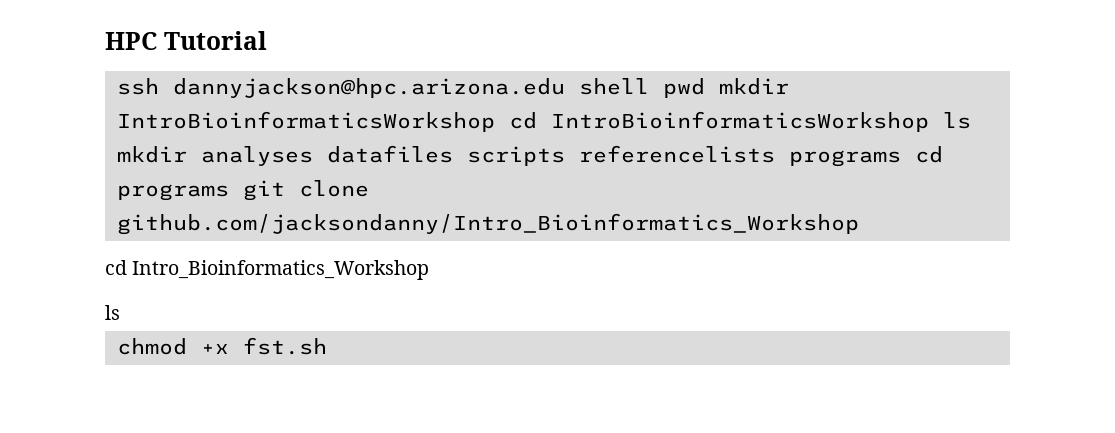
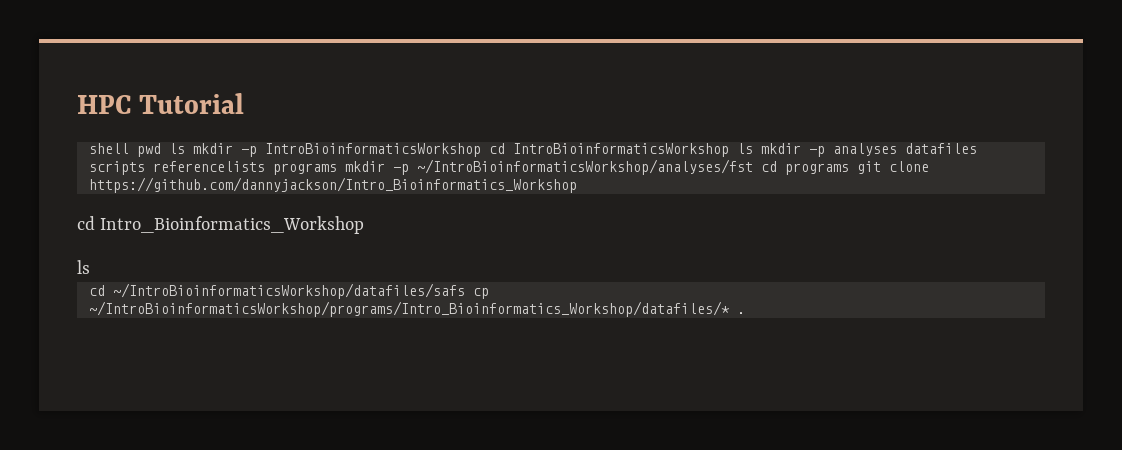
[116,78,789,98] ssh dannyjackson@hpc.arizona.edu shell pwd mkdir -> [88,143,257,157] shell pwd ls mkdir -p
(187, 154) none -> [808,146,825,157] -p
(901, 158) none -> [344,159,753,175] mkdir -p ~/IntroBioinformaticsWorkshop/analyses/fst
[116,213,859,235] github.com/jacksondanny/Intro_Bioinformatics_Workshop -> [88,177,577,193] https://github.com/dannyjackson/Intro_Bioinformatics_Workshop
[116,337,327,355] chmod +x fst.sh -> [88,283,489,299] [88,301,745,317] cd ~/IntroBioinformaticsWorkshop/datafiles/safs cp ~/IntroBioinformaticsWorkshop/programs/Intro_Bioinformatics_Workshop/datafiles/* .

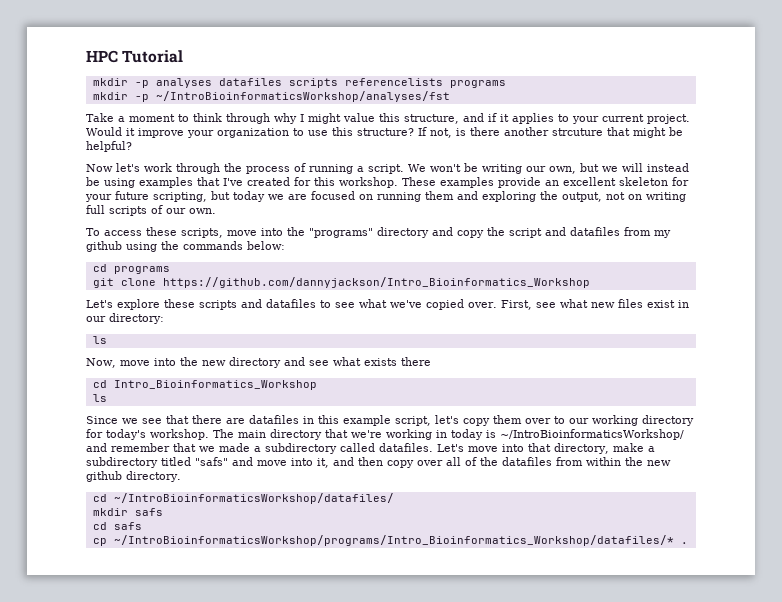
[88,143,753,157] shell pwd ls mkdir -p IntroBioinformaticsWorkshop cd IntroBioinformaticsWorkshop ls -> (184, 56) none
(337, 169) none -> (506, 84) //
(753, 167) none -> [86,113,690,124] [86,127,683,138] [86,141,132,152] [86,163,689,174] [86,177,689,188] [85,191,686,202] [86,205,216,216] [86,227,671,238] [86,241,285,252] // Take a moment to think through why I might value this structure, and if it applies to your current project. Would it improve your organization to use this structure? If not, is there another strcuture that might be helpful? // Now let's work through the process of running a script. We won't be writing our own, but we will instead be using examples that I've created for this workshop. These examples provide an excellent skeleton for your future scripting, but today we are focused on running them and exploring the output, not on writing full scripts of our own. // To access these scripts, move into the "programs" directory and copy the script and datafiles from my github using the commands below: //
(849, 169) none -> (170, 270) //
[77,216,365,234] [77,260,90,274] [88,283,465,299] cd Intro_Bioinformatics_Workshop // ls // cd ~/IntroBioinformaticsWorkshop/datafiles/safs -> [86,299,689,310] [86,313,164,324] [92,336,107,344] [86,357,431,368] [92,380,317,390] [92,394,107,402] [86,415,694,426] [86,429,684,440] [86,443,655,454] [86,457,671,468] [86,471,181,482] [92,493,394,504] [92,508,163,516] [92,522,142,530] Let's explore these scripts and datafiles to see what we've copied over. First, see what new files exist in our directory: // ls // Now, move into the new directory and see what exists there // cd Intro_Bioinformatics_Workshop // ls // Since we see that there are datafiles in this example script, let's copy them over to our working directory for today's workshop. The main directory that we're working in today is ~/IntroBioinformaticsWorkshop/ and remember that we made a subdirectory called datafiles. Let's move into that directory, make a subdirectory titled "safs" and move into it, and then copy over all of the datafiles from within the new github directory. // cd ~/IntroBioinformaticsWorkshop/datafiles/ // mkdir safs // cd safs //

